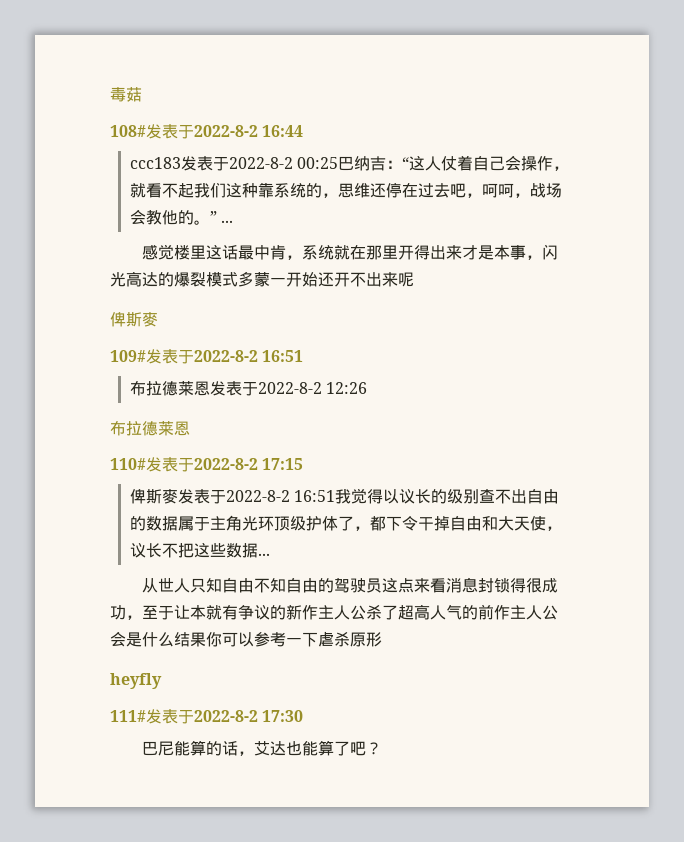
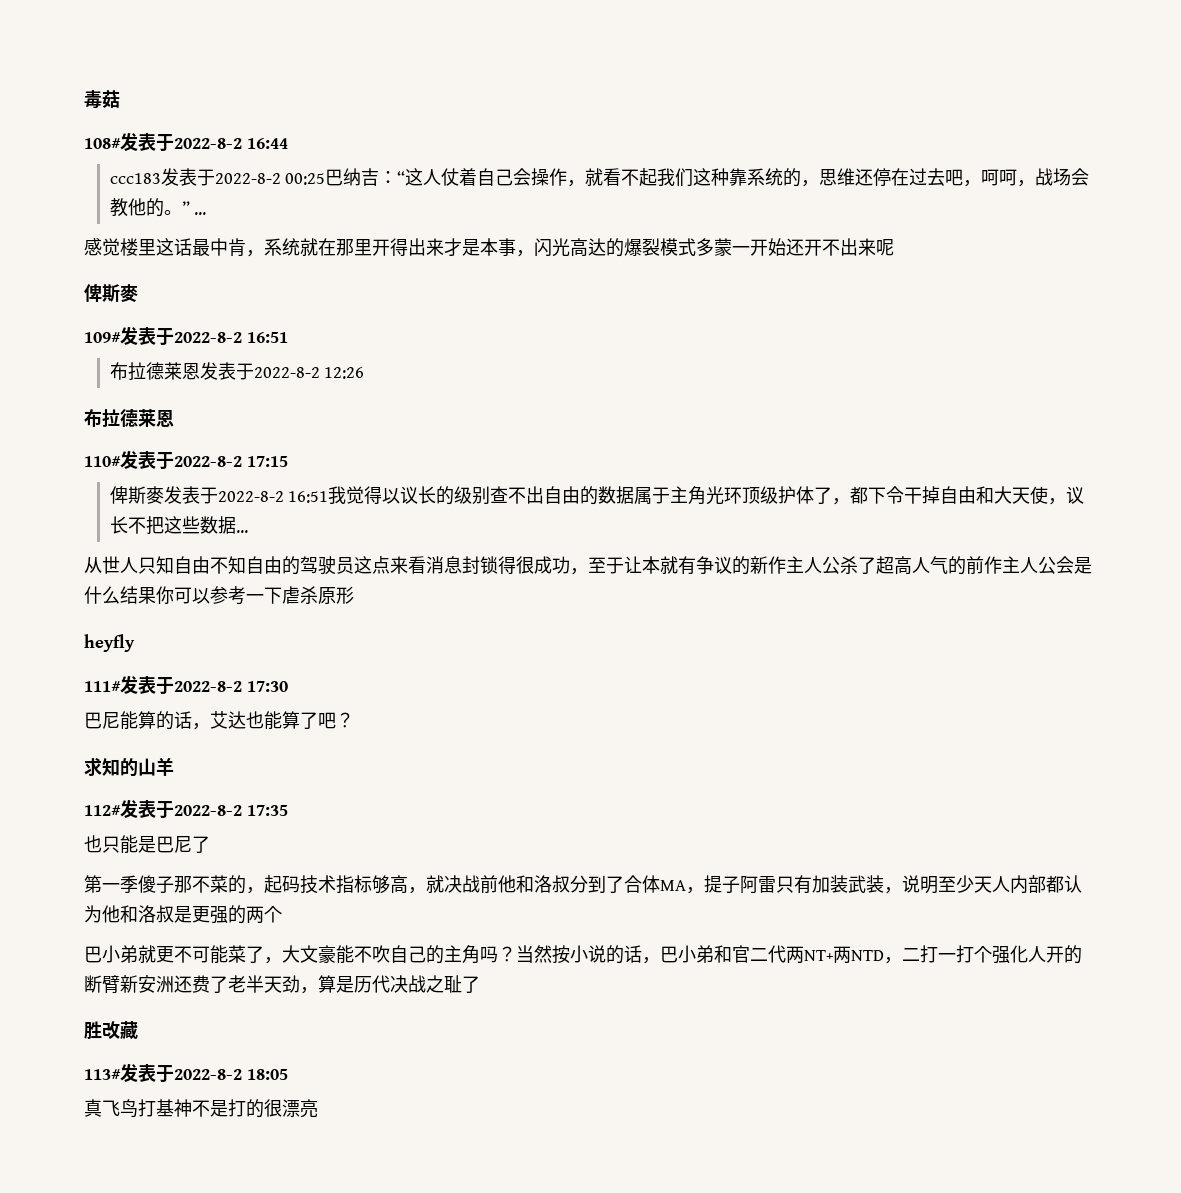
(382, 748) none -> [84,757,174,777] [84,799,288,818] [84,835,210,854] [84,875,1082,894] [84,905,282,924] [84,945,1082,964] [84,975,480,994] [84,1021,138,1040] [84,1063,288,1082] [84,1099,318,1118] // 求知的山羊 // 112#发表于2022-8-2 17:35 // 也只能是巴尼了 // 第一季傻子那不菜的，起码技术指标够高，就决战前他和洛叔分到了合体MA，提子阿雷只有加装武装，说明至少天人内部都认为他和洛叔是更强的两个 // 巴小弟就更不可能菜了，大文豪能不吹自己的主角吗？当然按小说的话，巴小弟和官二代两NT+两NTD，二打一打个强化人开的断臂新安洲还费了老半天劲，算是历代决战之耻了 // 胜改藏 // 113#发表于2022-8-2 18:05 // 真飞鸟打基神不是打的很漂亮

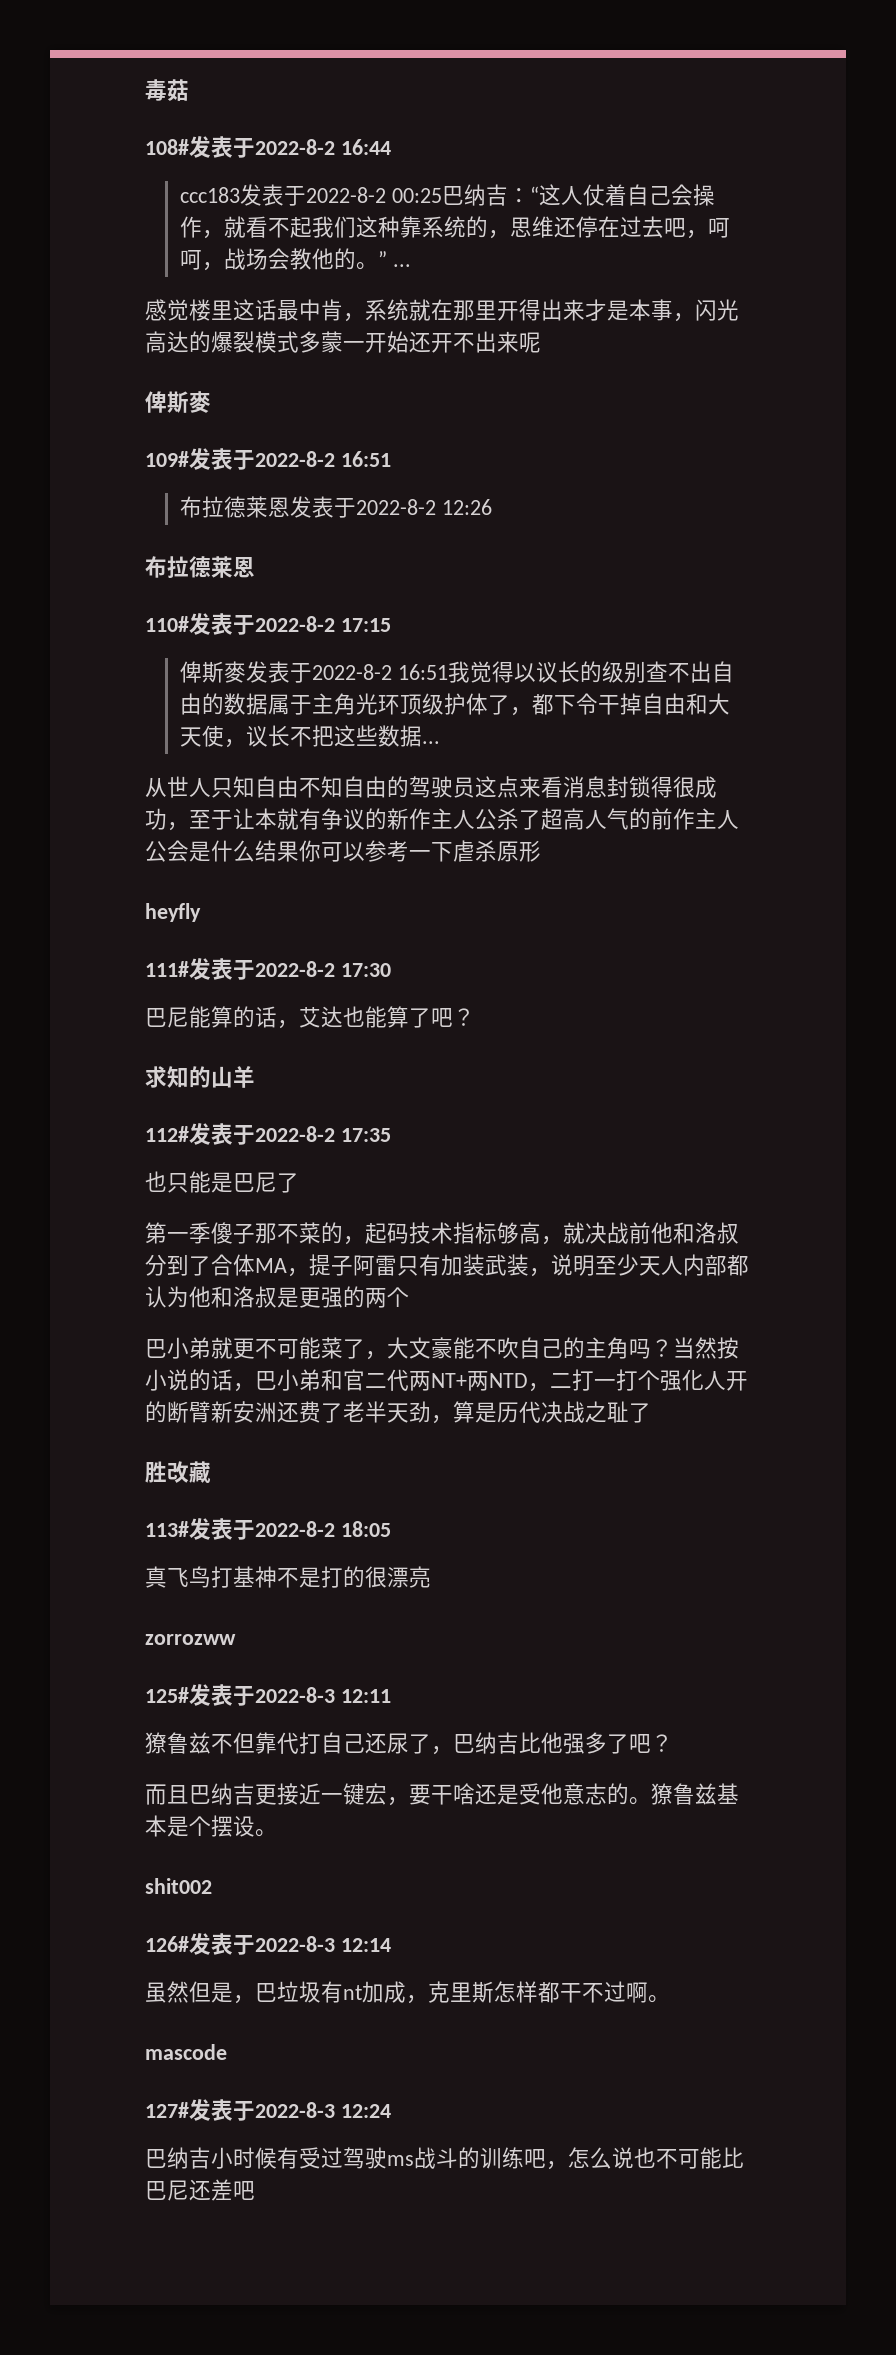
(318, 1108) none -> [145,1634,236,1645] [145,1684,391,1706] [145,1732,673,1755] [145,1783,739,1806] [145,1815,277,1837] [145,1878,212,1894] [145,1933,391,1955] [145,1981,670,2004] [145,2044,227,2060] [145,2099,391,2121] [145,2147,744,2170] [145,2179,255,2201] // zorrozww // 125#发表于2022-8-3 12:11 // 獠鲁兹不但靠代打自己还尿了，巴纳吉比他强多了吧？ // 而且巴纳吉更接近一键宏，要干啥还是受他意志的。獠鲁兹基本是个摆设。 // shit002 // 126#发表于2022-8-3 12:14 // 虽然但是，巴垃圾有nt加成，克里斯怎样都干不过啊。 // mascode // 127#发表于2022-8-3 12:24 // 巴纳吉小时候有受过驾驶ms战斗的训练吧，怎么说也不可能比巴尼还差吧

